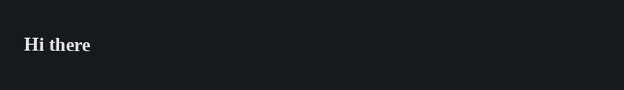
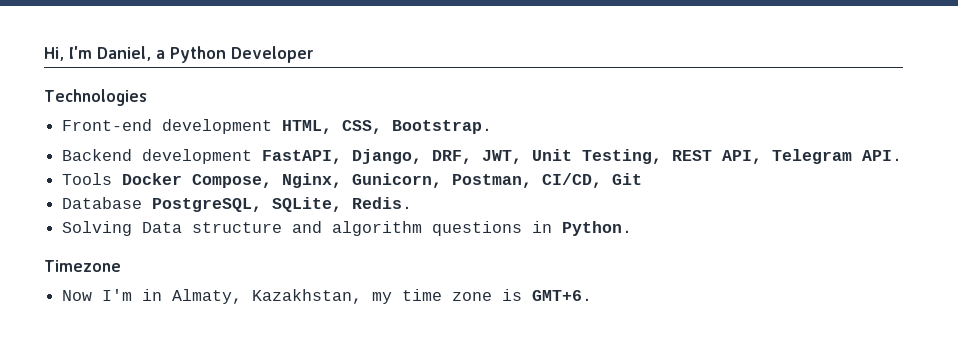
[23,37,92,52] Hi there -> [44,46,314,63] [44,89,147,106] [62,119,493,134] [62,149,903,164] [62,173,643,188] [62,197,413,212] [62,221,633,236] [44,260,121,272] [62,289,593,304] Hi, I'm Daniel, a Python Developer // Technologies // Front-end development HTML, CSS, Bootstrap. // Backend development FastAPI, Django, DRF, JWT, Unit Testing, REST API, Telegram API. // Tools Docker Compose, Nginx, Gunicorn, Postman, CI/CD, Git // Database PostgreSQL, SQLite, Redis. // Solving Data structure and algorithm questions in Python. // Timezone // Now I'm in Almaty, Kazakhstan, my time zone is GMT+6.

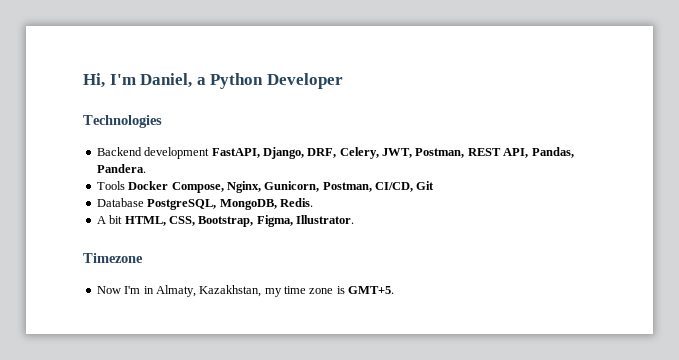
[62,119,493,134] // Front-end development HTML, CSS, Bootstrap. -> (162, 121) none
[482,149,903,164] JWT, Unit Testing, REST API, Telegram API. -> [339,147,574,159] [96,164,146,173] Celery, JWT, Postman, REST API, Pandas, Pandera.
[272,197,343,212] SQLite, -> [219,199,277,210] MongoDB,
[62,221,633,236] Solving Data structure and algorithm questions in Python. -> [96,215,354,227] A bit HTML, CSS, Bootstrap, Figma, Illustrator.
[532,290,593,301] GMT+6. -> [348,286,395,294] GMT+5.

